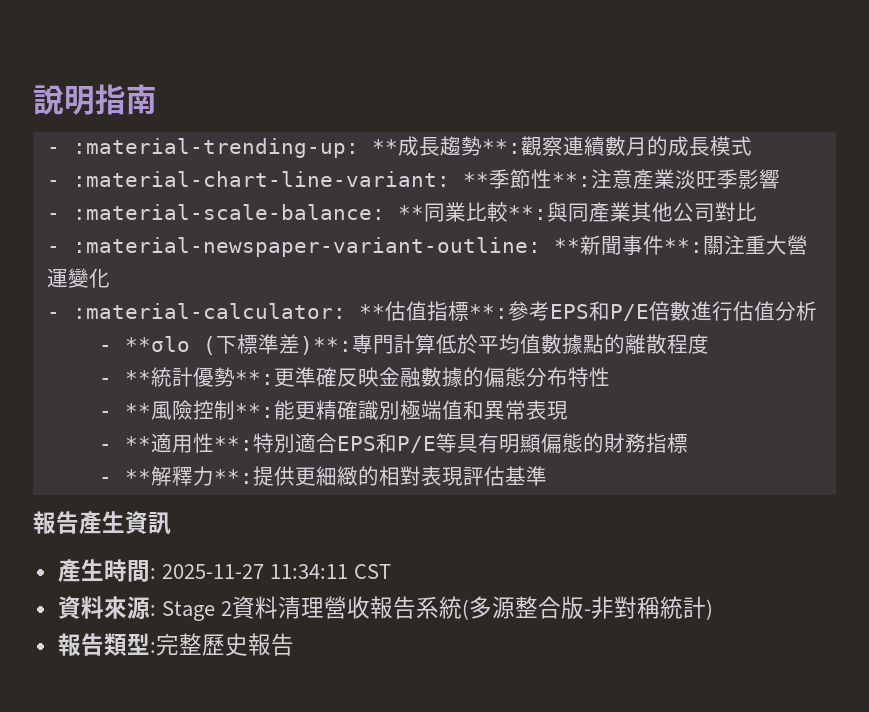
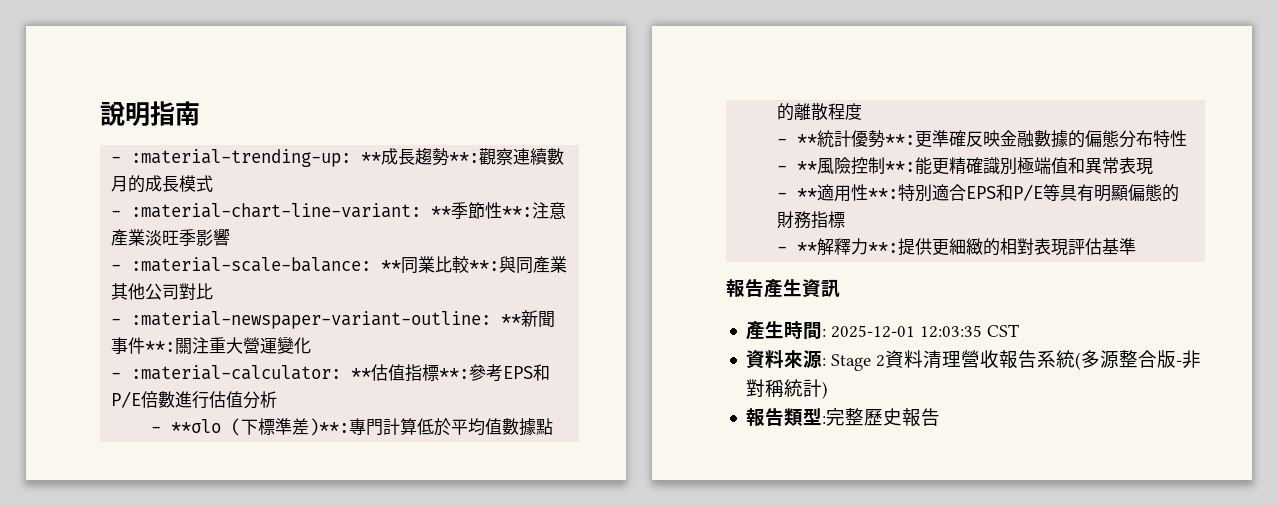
[161,564,348,579] 2025-11-27 11:34:11 -> [831,325,983,338] 2025-12-01 12:03:35

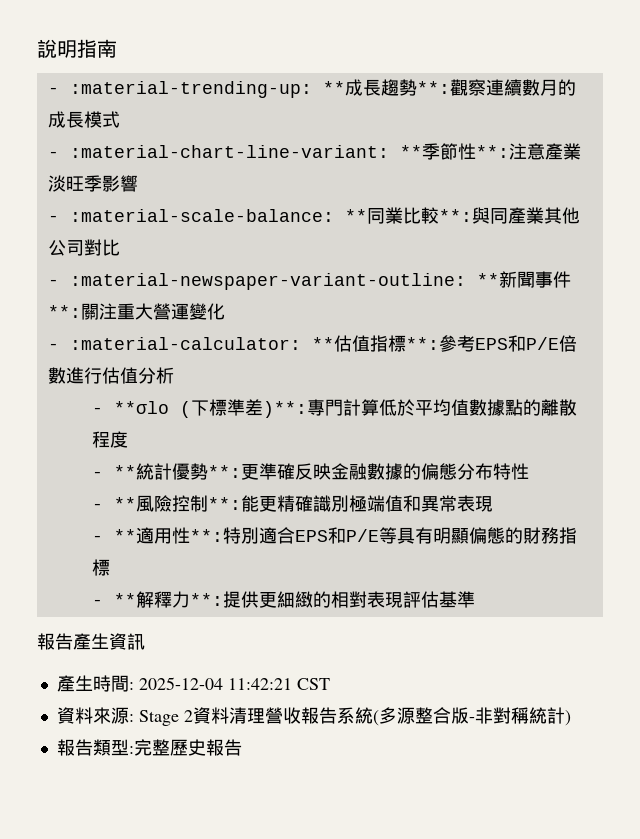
[831,325,983,338] 2025-12-01 12:03:35 -> [138,677,292,690] 2025-12-04 11:42:21

